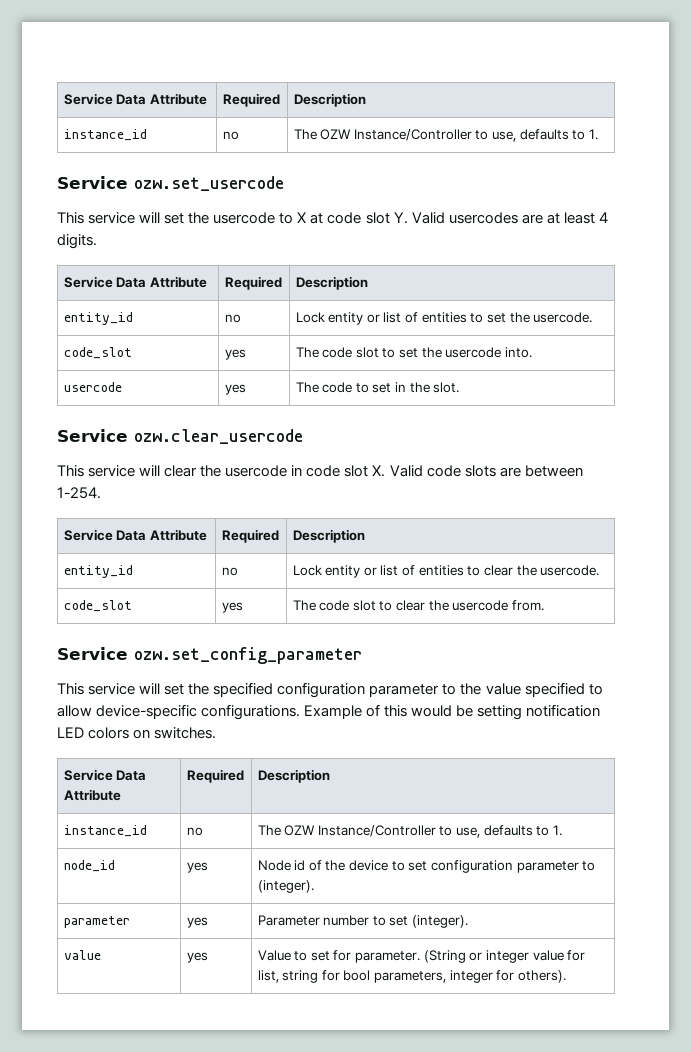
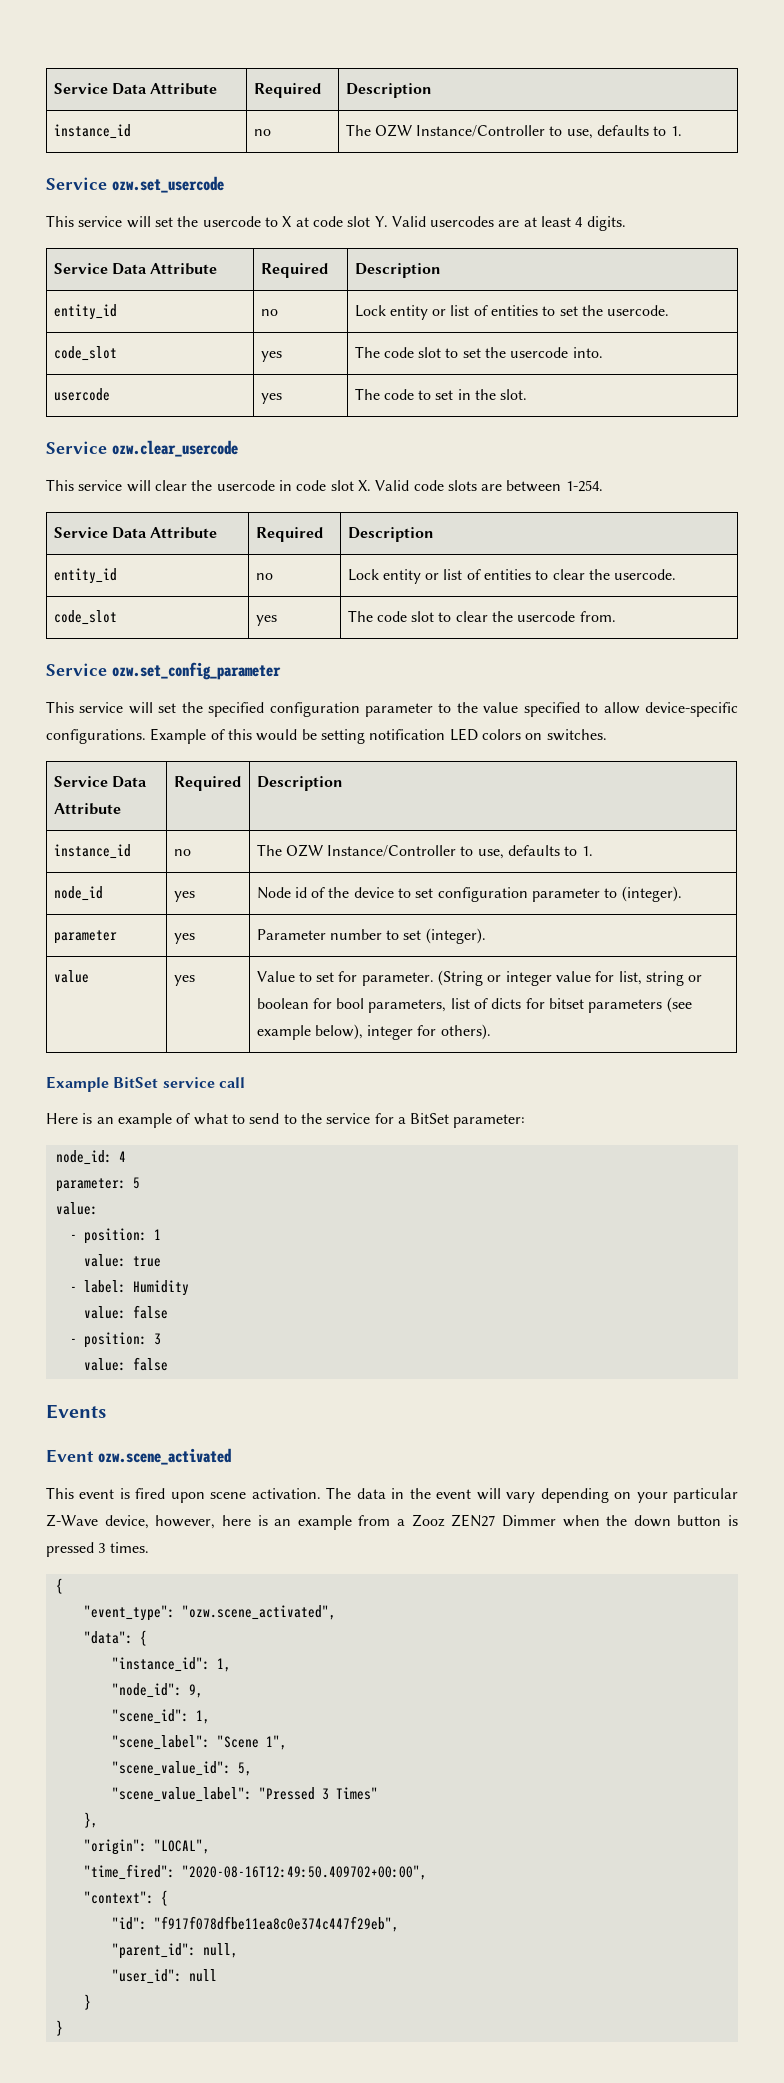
(319, 976) none -> [688,975,703,982] [256,998,309,1009] or boolean
[449,970,567,983] integer for others). -> [450,997,692,1013] [256,1024,491,1040] [46,1076,245,1092] [46,1113,526,1128] [55,1150,126,1165] [55,1177,140,1192] [55,1202,98,1215] [69,1228,161,1244] [83,1254,161,1267] [69,1280,189,1296] [83,1305,168,1319] [69,1332,161,1348] [83,1357,168,1371] [46,1404,106,1419] [46,1448,231,1465] [46,1487,739,1503] [46,1514,738,1530] [46,1542,149,1557] [55,1578,63,1594] [83,1605,336,1621] [83,1630,147,1646] [111,1657,231,1672] [111,1683,203,1698] [111,1709,210,1724] [111,1735,287,1750] [111,1761,252,1776] [111,1787,378,1802] [83,1812,98,1828] [83,1839,210,1855] [83,1864,427,1880] [83,1890,168,1906] [111,1916,399,1932] [111,1943,238,1959] [111,1969,217,1984] [83,1994,91,2010] [55,2020,63,2036] list of dicts for bitset parameters (see example below), integer for others). // Example BitSet service call // Here is an example of what to send to the service for a BitSet parameter: // node_id: 4 // parameter: 5 // value: // - position: 1 // value: true // - label: Humidity // value: false // - position: 3 // value: false // Events // Event ozw.scene_activated // This event is fired upon scene activation. The data in the event will vary depending on your particular Z-Wave device, however, here is an example from a Zooz ZEN27 Dimmer when the down button is pressed 3 times. // { // "event_type": "ozw.scene_activated", // "data": { // "instance_id": 1, // "node_id": 9, // "scene_id": 1, // "scene_label": "Scene 1", // "scene_value_id": 5, // "scene_value_label": "Pressed 3 Times" // }, // "origin": "LOCAL", // "time_fired": "2020-08-16T12:49:50.409702+00:00", // "context": { // "id": "f917f078dfbe11ea8c0e374c447f29eb", // "parent_id": null, // "user_id": null // } // }

